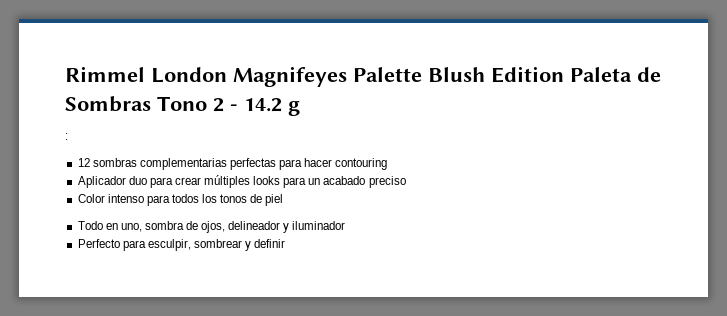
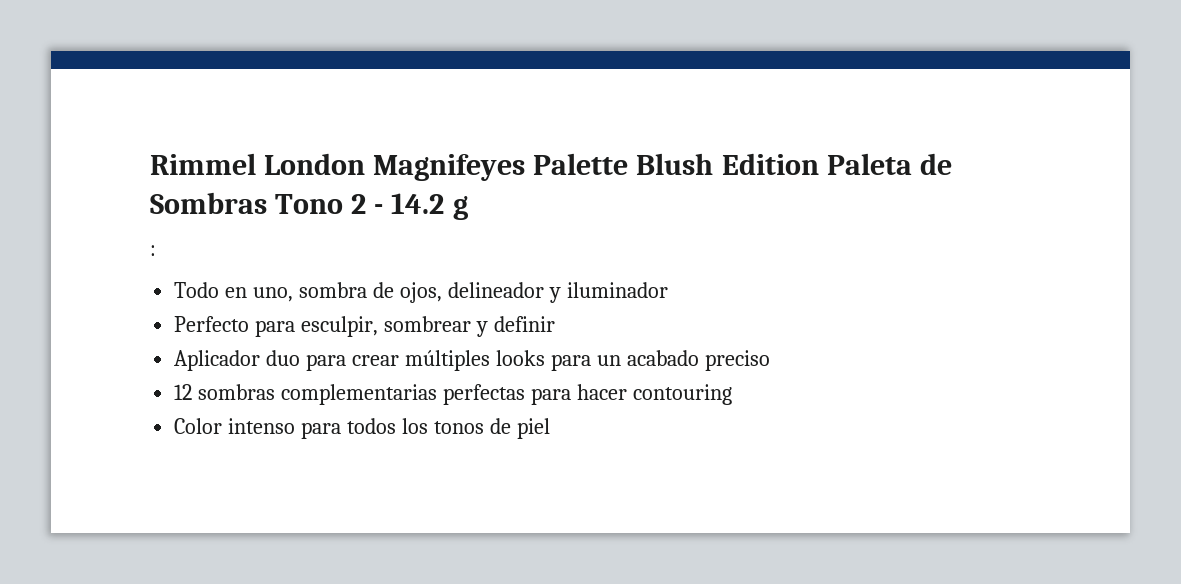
[77,158,388,170] [77,175,406,188] [77,194,284,206] // 12 sombras complementarias perfectas para hacer contouring // Aplicador duo para crear múltiples looks para un acabado preciso // Color intenso para todos los tonos de piel -> (156, 250) none
(286, 243) none -> [174,350,770,371] [174,384,732,405] [174,418,550,439] // Aplicador duo para crear múltiples looks para un acabado preciso // 12 sombras complementarias perfectas para hacer contouring // Color intenso para todos los tonos de piel

